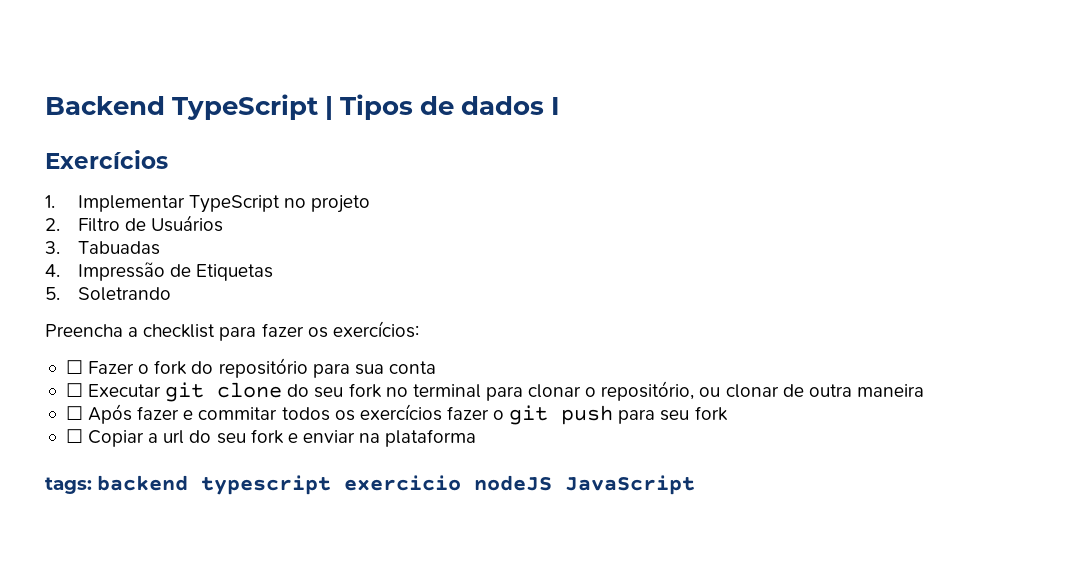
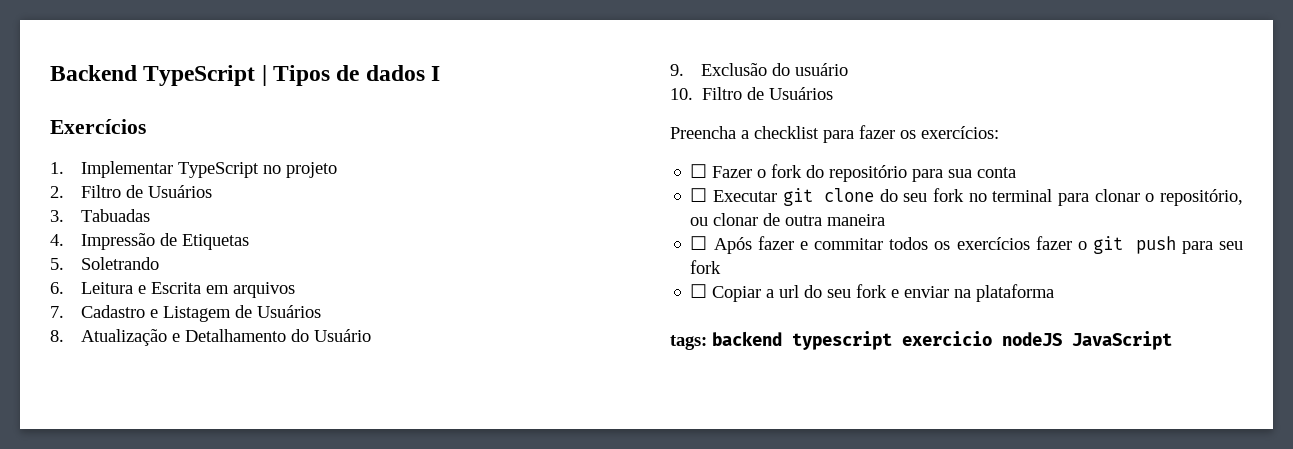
(171, 294) none -> [50,282,296,298] [50,305,322,322] [50,329,372,346] [670,63,849,76] [670,87,834,100] // 6. Leitura e Escrita em arquivos // 7. Cadastro e Listagem de Usuários // 8. Atualização e Detalhamento do Usuário // 9. Exclusão do usuário // 10. Filtro de Usuários

